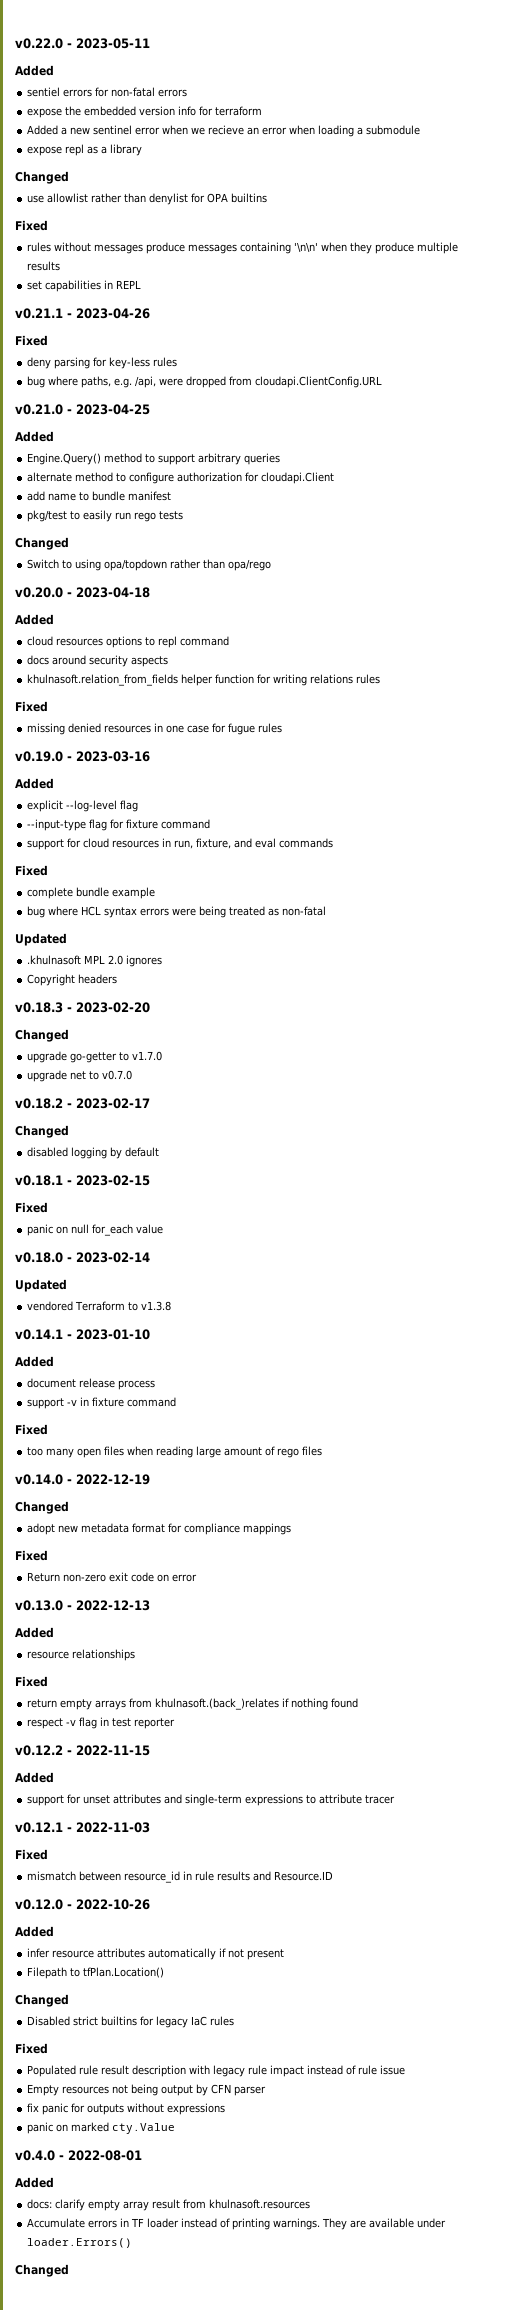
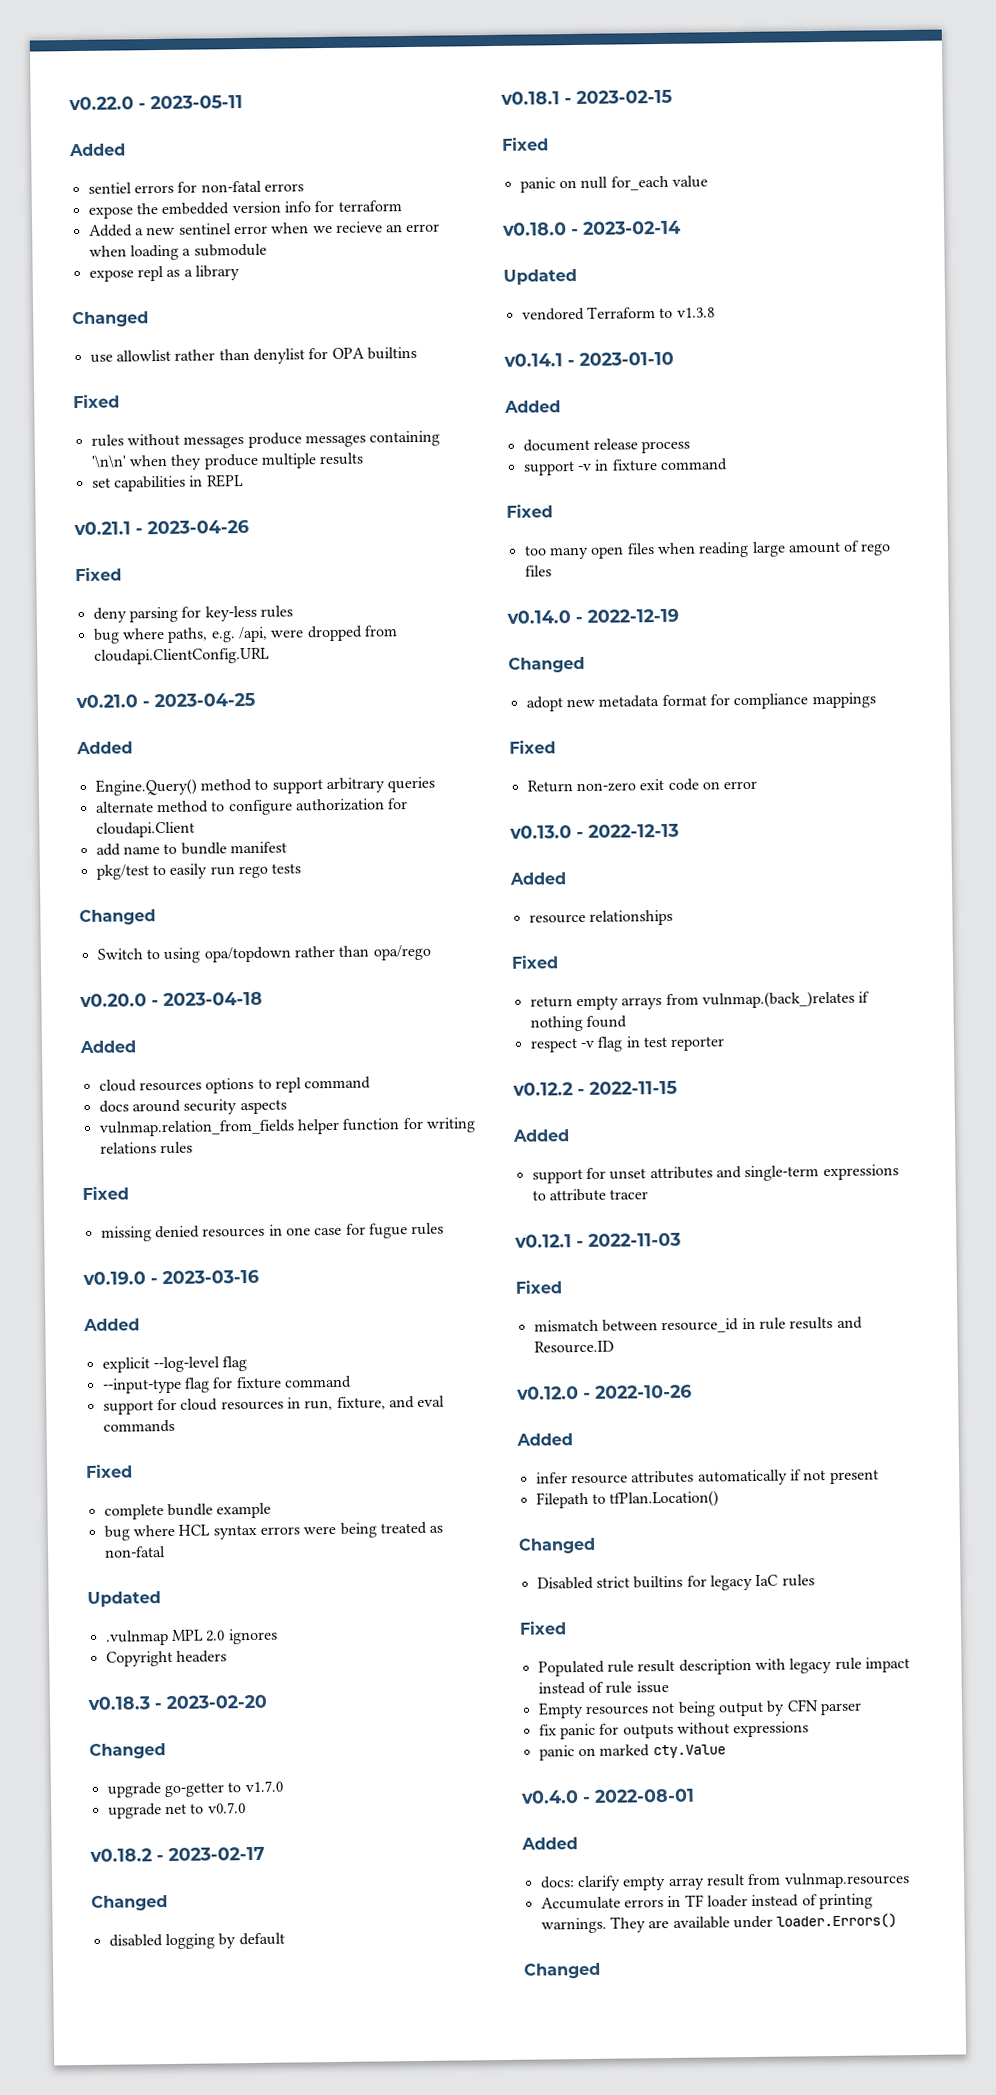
[27,674,179,686] khulnasoft.relation_from_fields -> [98,1119,295,1137] vulnmap.relation_from_fields
[27,955,82,965] .khulnasoft -> [104,1630,169,1646] .vulnmap
[155,1698,280,1710] khulnasoft.(back_)relates -> [701,990,855,1009] vulnmap.(back_)relates
[209,2199,311,2209] khulnasoft.resources -> [783,1872,910,1889] vulnmap.resources

